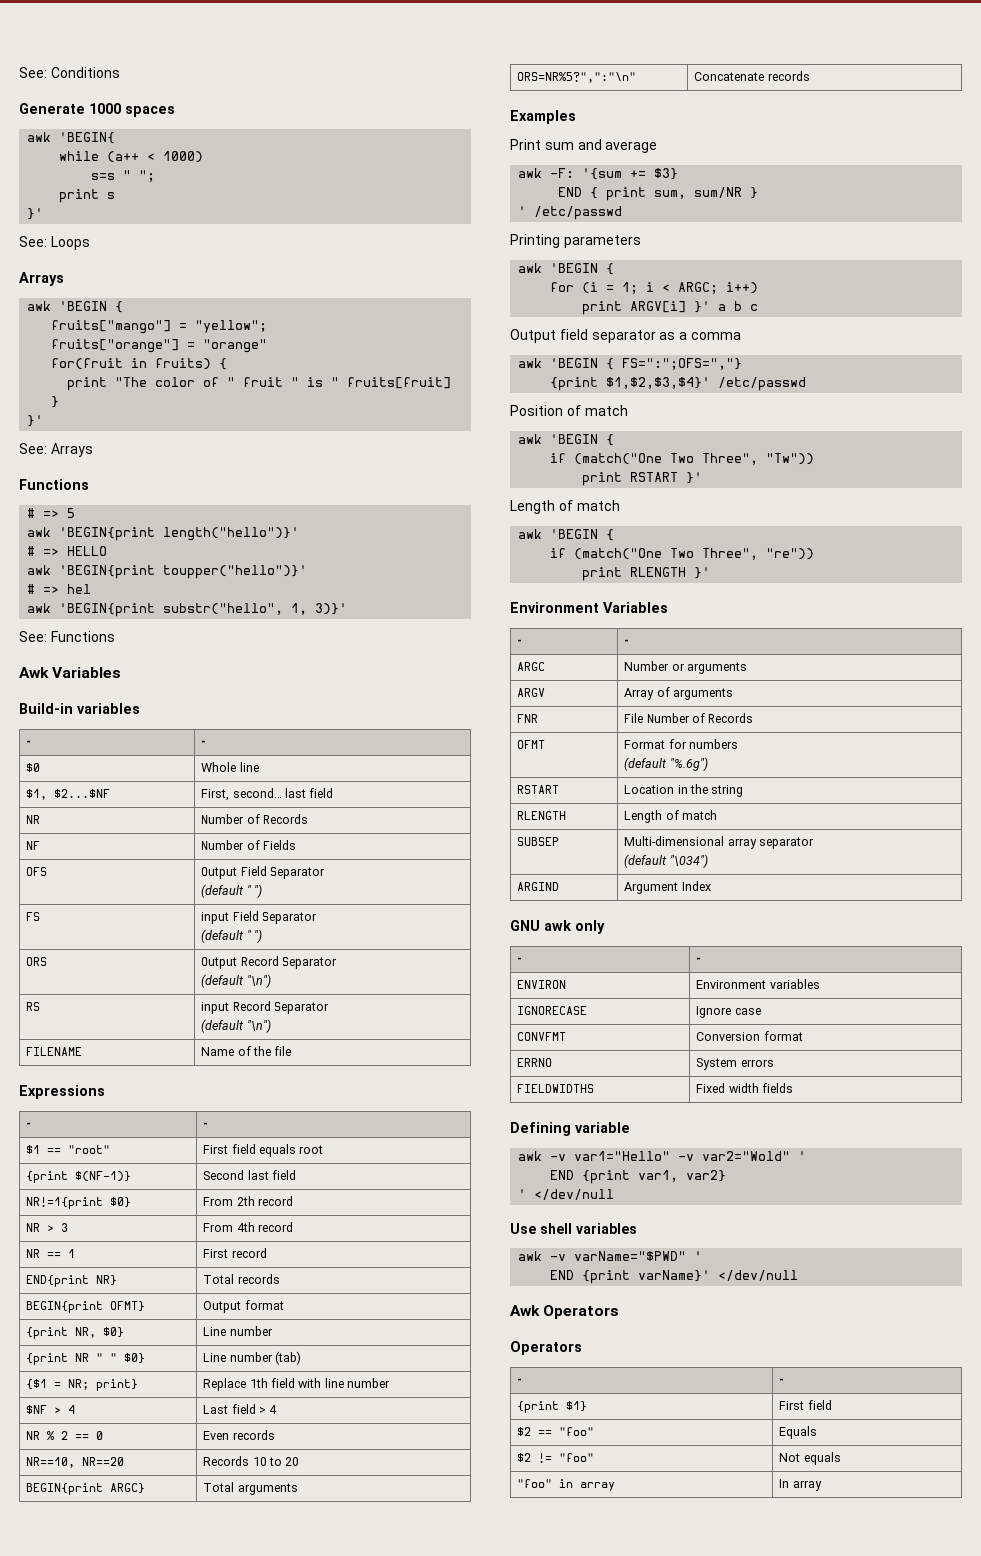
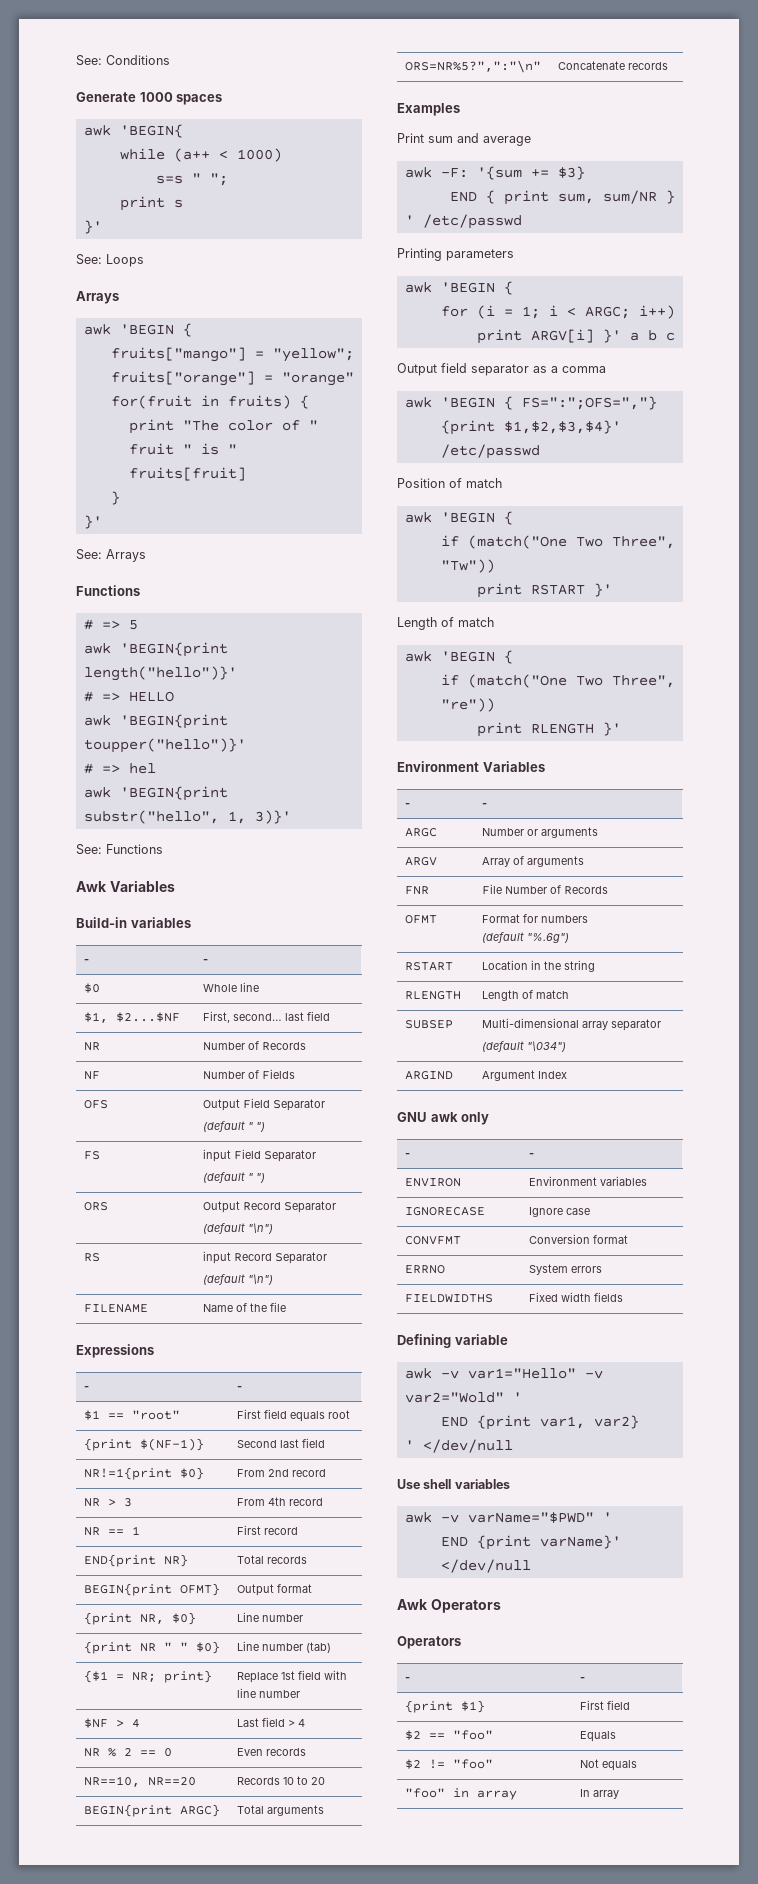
[236,1196,255,1206] 2th -> [268,1469,290,1477] 2nd
[249,1378,268,1388] 1th -> [281,1671,296,1680] 1st

